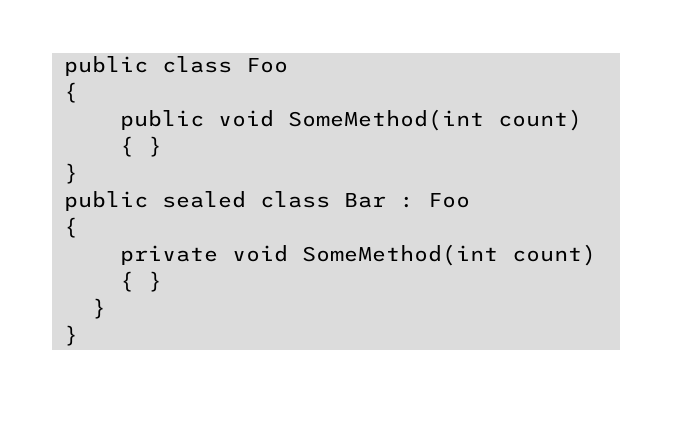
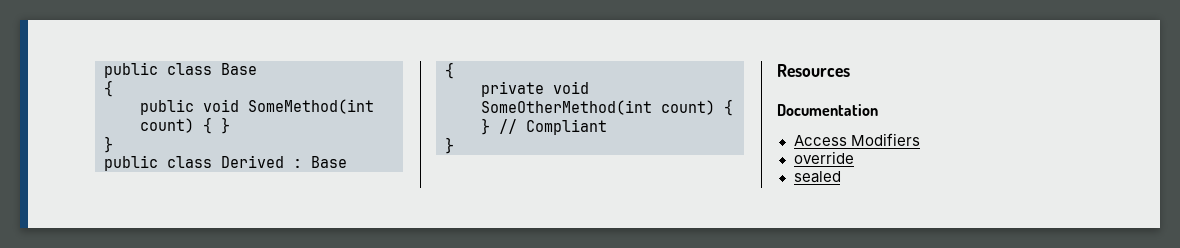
[64,56,289,76] public class Foo -> [104,62,257,78] public class Base
[162,191,471,208] sealed class Bar : Foo -> [167,155,347,168] class Derived : Base
[302,244,597,266] [120,271,163,292] [92,298,107,319] [64,325,79,346] SomeMethod(int count) { } // } // } -> [481,99,733,116] [481,118,607,135] [445,137,454,154] [777,64,850,77] [777,104,878,116] [793,133,920,146] [793,151,854,164] [793,171,841,183] SomeOtherMethod(int count) { } // Compliant // } // Resources // Documentation // Access Modifiers // override // sealed

